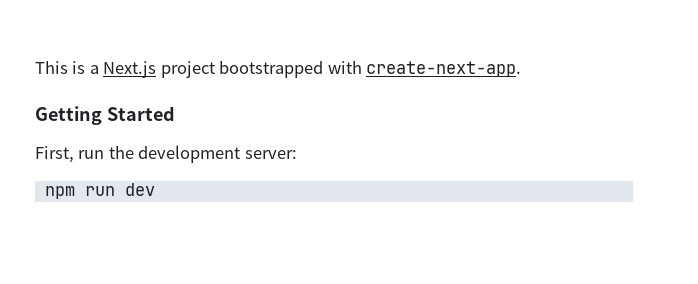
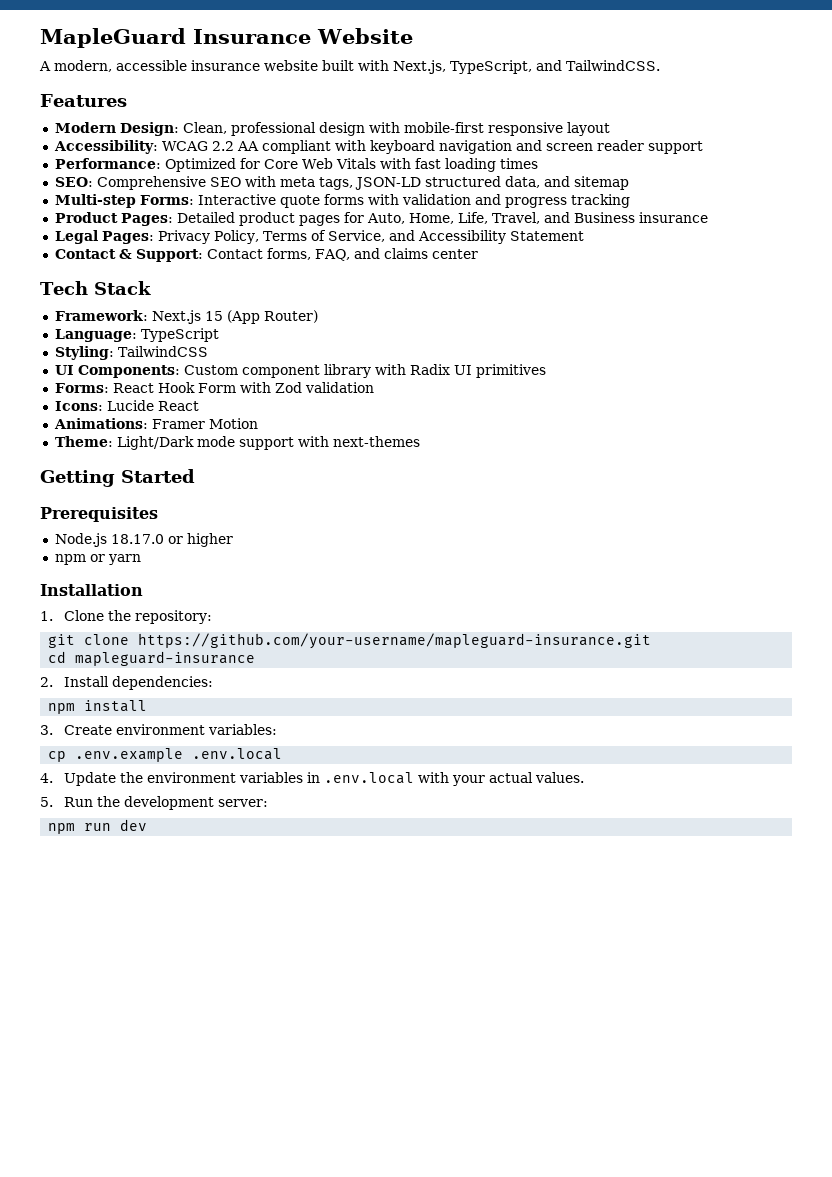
[35,61,522,78] [35,106,175,125] [35,146,105,163] This is a Next.js project bootstrapped with create-next-app. // Getting Started // First, run -> [40,28,413,48] [39,60,660,74] [40,94,127,107] [54,122,610,136] [53,140,703,154] [54,158,538,172] [54,176,629,190] [54,194,630,208] [54,212,708,226] [54,230,584,244] [54,248,478,262] [40,281,151,295] [54,310,318,324] [54,328,219,342] [54,346,208,360] [54,364,546,378] [54,382,374,393] [54,400,199,411] [53,418,258,429] [54,436,420,450] [40,469,195,487] [40,507,158,522] [54,533,233,547] [54,554,141,565] [40,584,143,596] [40,610,212,624] [48,633,652,649] [48,651,256,666] [40,676,213,690] [48,700,148,714] [40,724,277,735] [48,748,283,762] [40,772,584,786] [40,797,93,807] MapleGuard Insurance Website // A modern, accessible insurance website built with Next.js, TypeScript, and TailwindCSS. // Features // Modern Design: Clean, professional design with mobile-first responsive layout // Accessibility: WCAG 2.2 AA compliant with keyboard navigation and screen reader support // Performance: Optimized for Core Web Vitals with fast loading times // SEO: Comprehensive SEO with meta tags, JSON-LD structured data, and sitemap // Multi-step Forms: Interactive quote forms with validation and progress tracking // Product Pages: Detailed product pages for Auto, Home, Life, Travel, and Business insurance // Legal Pages: Privacy Policy, Terms of Service, and Accessibility Statement // Contact & Support: Contact forms, FAQ, and claims center // Tech Stack // Framework: Next.js 15 (App Router) // Language: TypeScript // Styling: TailwindCSS // UI Components: Custom component library with Radix UI primitives // Forms: React Hook Form with Zod validation // Icons: Lucide React // Animations: Framer Motion // Theme: Light/Dark mode support with next-themes // Getting Started // Prerequisites // Node.js 18.17.0 or higher // npm or yarn // Installation // 1. Clone the repository: // git clone https://github.com/your-username/mapleguard-insurance.git // cd mapleguard-insurance // 2. Install dependencies: // npm install // 3. Create environment variables: // cp .env.example .env.local // 4. Update the environment variables in .env.local with your actual values. // 5. Run

